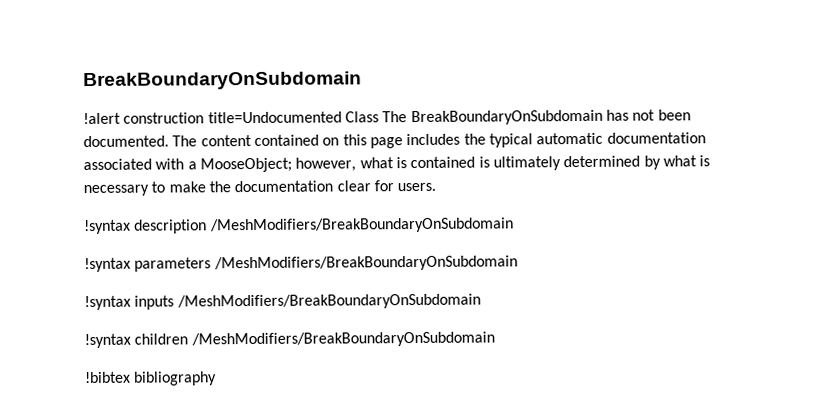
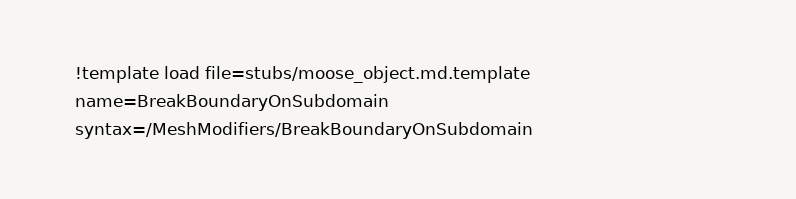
[83,71,362,91] [83,109,691,126] [83,132,706,149] [83,155,711,173] [83,180,437,197] [84,217,514,235] [84,255,518,273] [84,293,481,311] [84,331,495,349] [84,371,218,386] BreakBoundaryOnSubdomain // !alert construction title=Undocumented Class The BreakBoundaryOnSubdomain has not been documented. The content contained on this page includes the typical automatic documentation associated with a MooseObject; however, what is contained is ultimately determined by what is necessary to make the documentation clear for users. // !syntax description /MeshModifiers/BreakBoundaryOnSubdomain // !syntax parameters /MeshModifiers/BreakBoundaryOnSubdomain // !syntax inputs /MeshModifiers/BreakBoundaryOnSubdomain // !syntax children /MeshModifiers/BreakBoundaryOnSubdomain // !bibtex bibliography -> [75,66,530,83] [75,94,389,111] [75,122,533,139] !template load file=stubs/moose_object.md.template name=BreakBoundaryOnSubdomain syntax=/MeshModifiers/BreakBoundaryOnSubdomain

